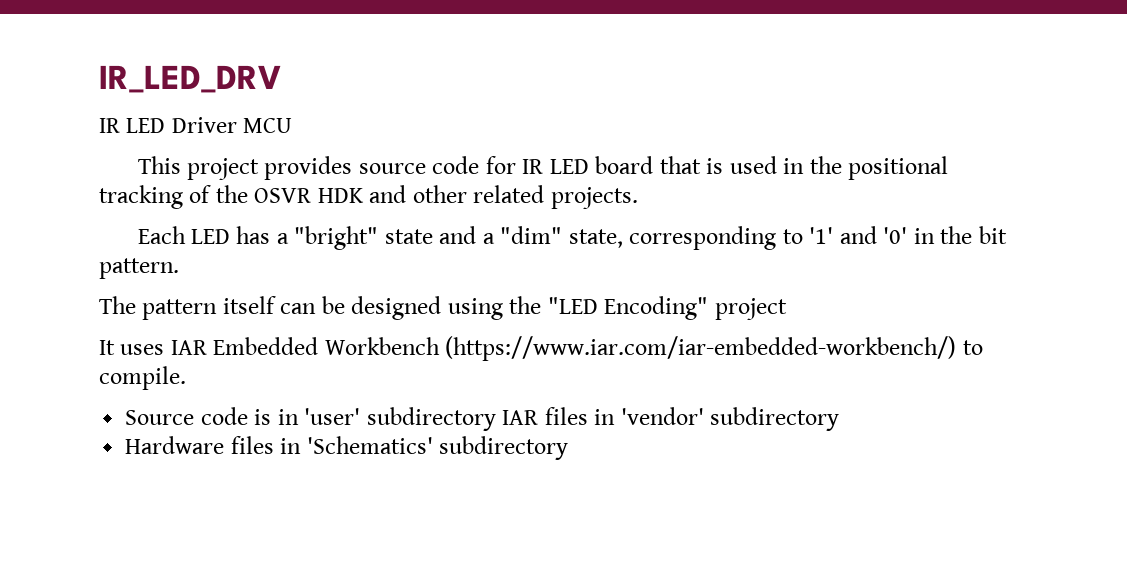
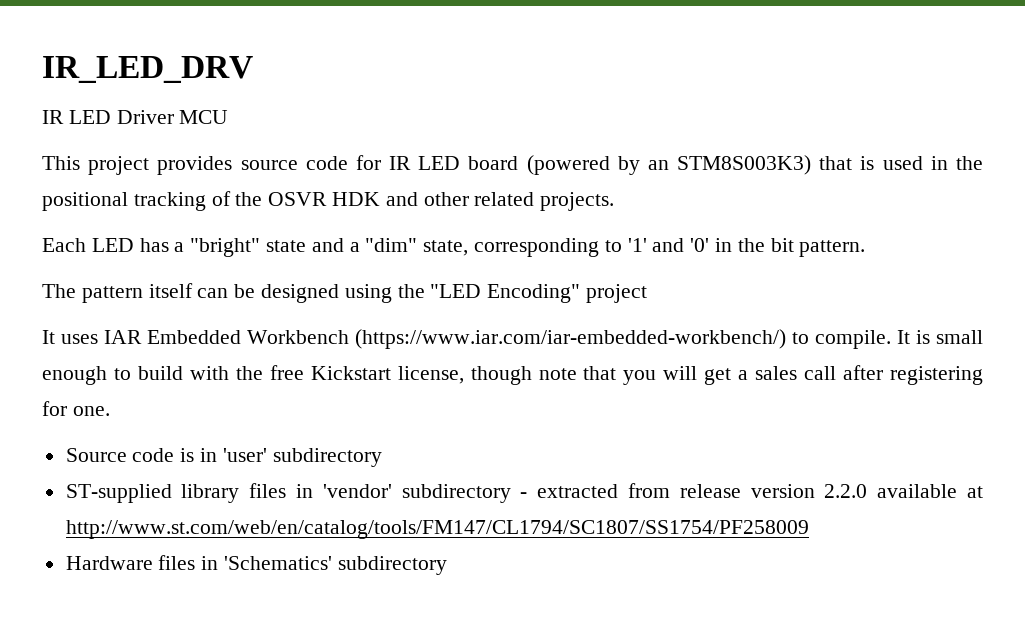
(654, 165) none -> [526,155,812,175] (powered by an STM8S003K3)
(186, 378) none -> [897,330,983,344] [42,365,984,385] [42,401,110,416] It is small enough to build with the free Kickstart license, though note that you will get a sales call after registering for one.
[502,410,539,425] IAR -> [65,484,240,503] // ST-supplied library
(840, 419) none -> [520,483,984,498] [65,520,809,539] - extracted from release version 2.2.0 available at http://www.st.com/web/en/catalog/tools/FM147/CL1794/SC1807/SS1754/PF258009

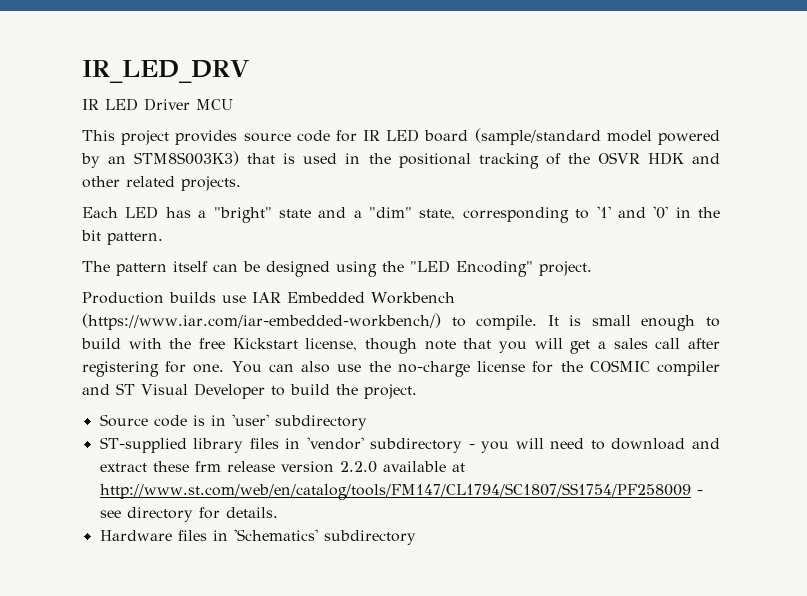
[526,155,610,175] (powered -> [474,128,720,145] (sample/standard model powered
[586,284,648,303] [42,330,98,344] project // It uses -> [539,261,592,276] [82,292,246,304] project. // Production builds use
(110, 411) none -> [231,360,720,377] [82,383,417,399] You can also use the no-charge license for the COSMIC compiler and ST Visual Developer to build the project.
[537,483,671,498] extracted from -> [481,438,720,453] [99,461,221,472] you will need to download and extract these frm
(809, 529) none -> [696,490,703,495] [99,507,278,522] - see directory for details.

